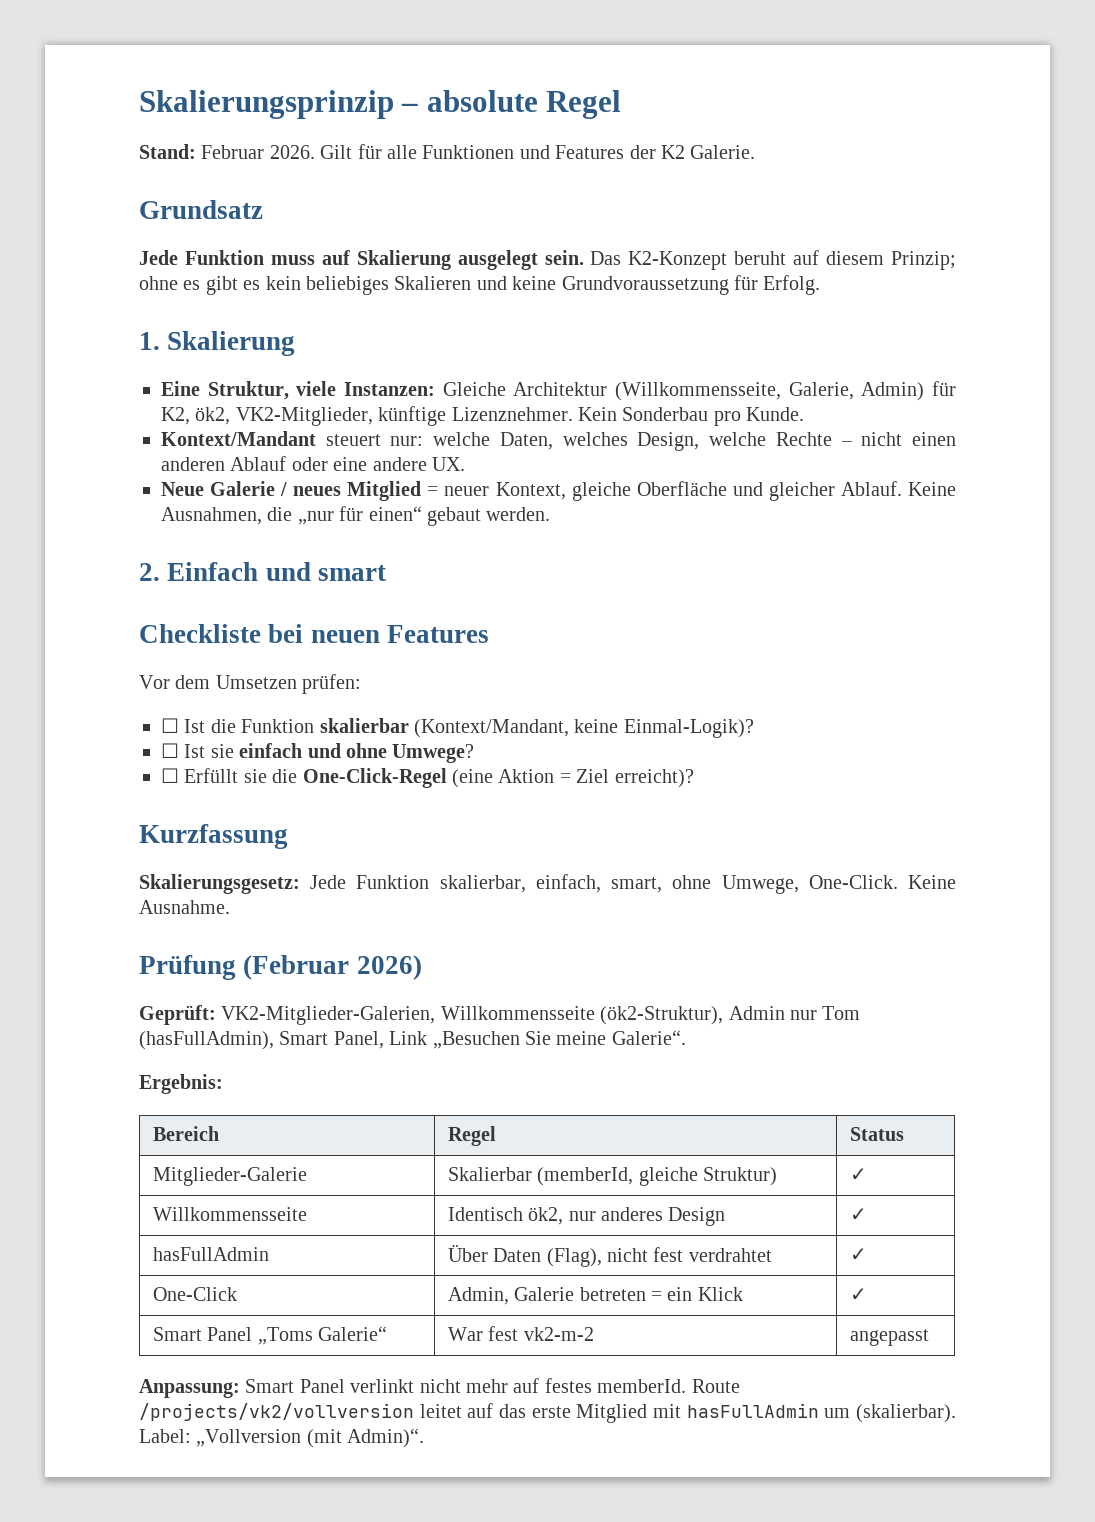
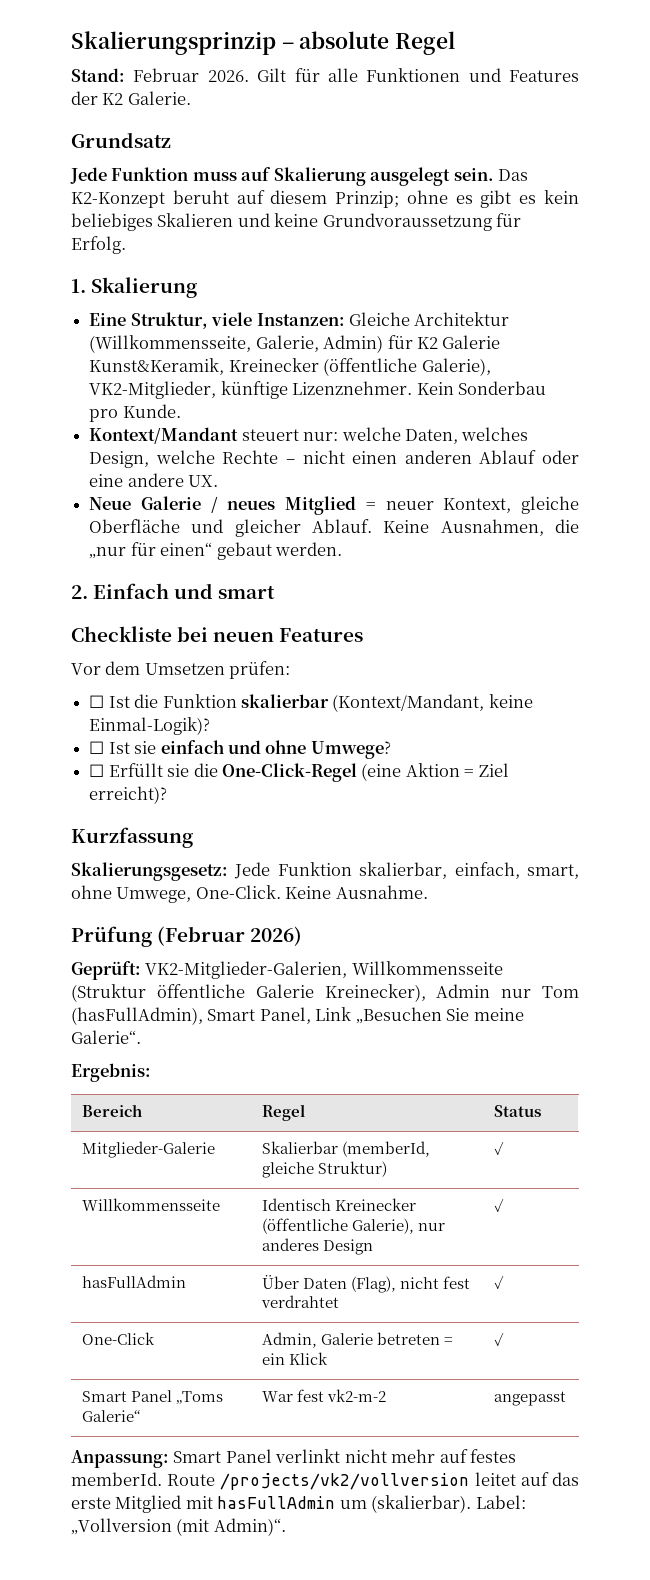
[161,407,231,425] K2, ök2, -> [416,335,501,349] [89,358,491,376] K2 Galerie Kunst&Keramik, Kreinecker (öffentliche Galerie),
[600,1006,724,1025] (ök2-Struktur), -> [71,984,426,1002] (Struktur öffentliche Galerie Kreinecker),
[528,1207,564,1225] ök2, -> [334,1198,416,1211] [261,1218,414,1234] Kreinecker (öffentliche Galerie),

